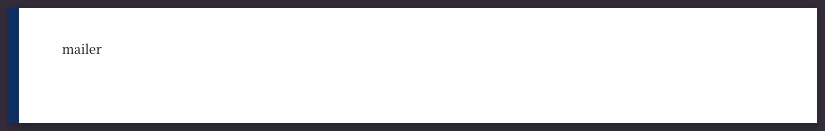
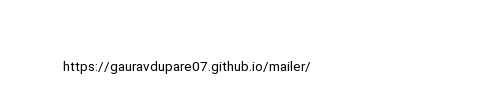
[62,43,102,54] mailer -> [63,61,311,74] https://gauravdupare07.github.io/mailer/

